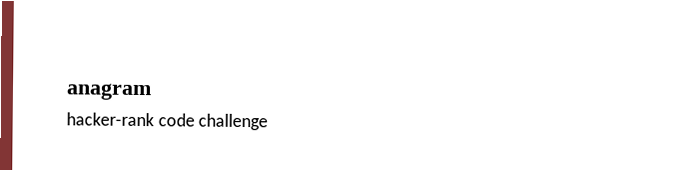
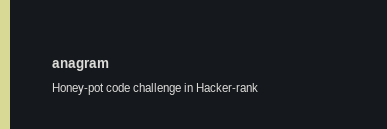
[66,112,154,127] hacker-rank -> [52,83,104,95] Honey-pot
(269, 122) none -> [184,83,259,92] in Hacker-rank

